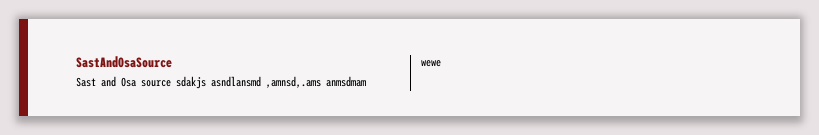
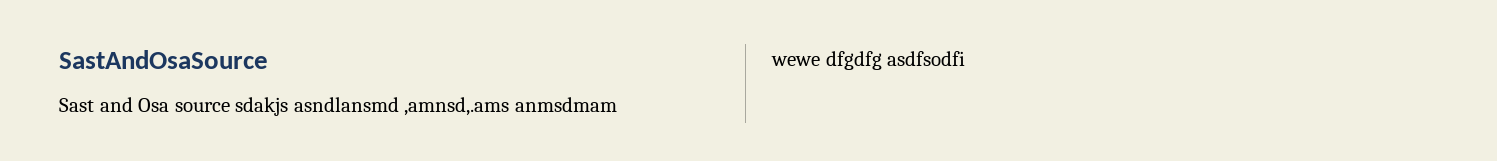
(441, 63) none -> [825,51,966,70] dfgdfg asdfsodfi

